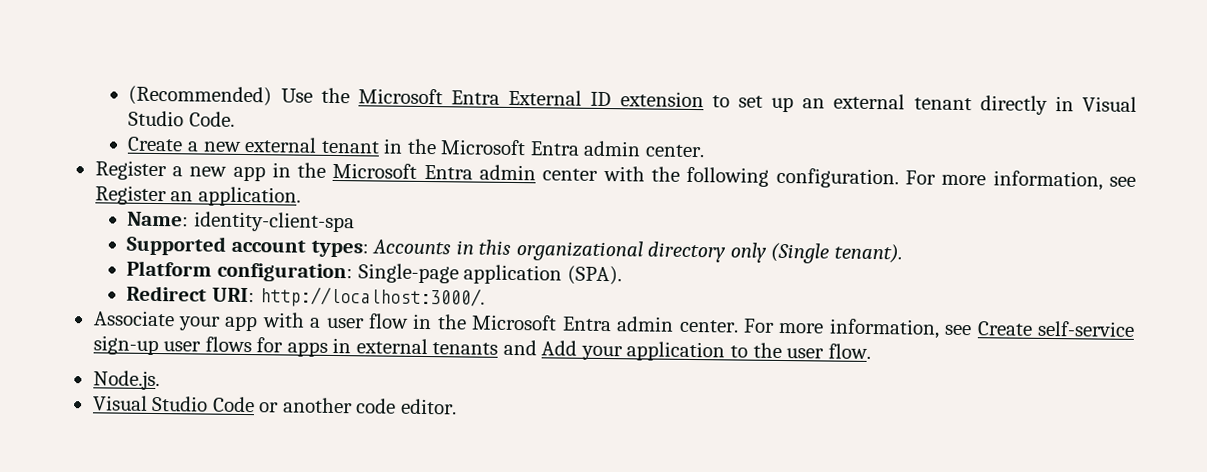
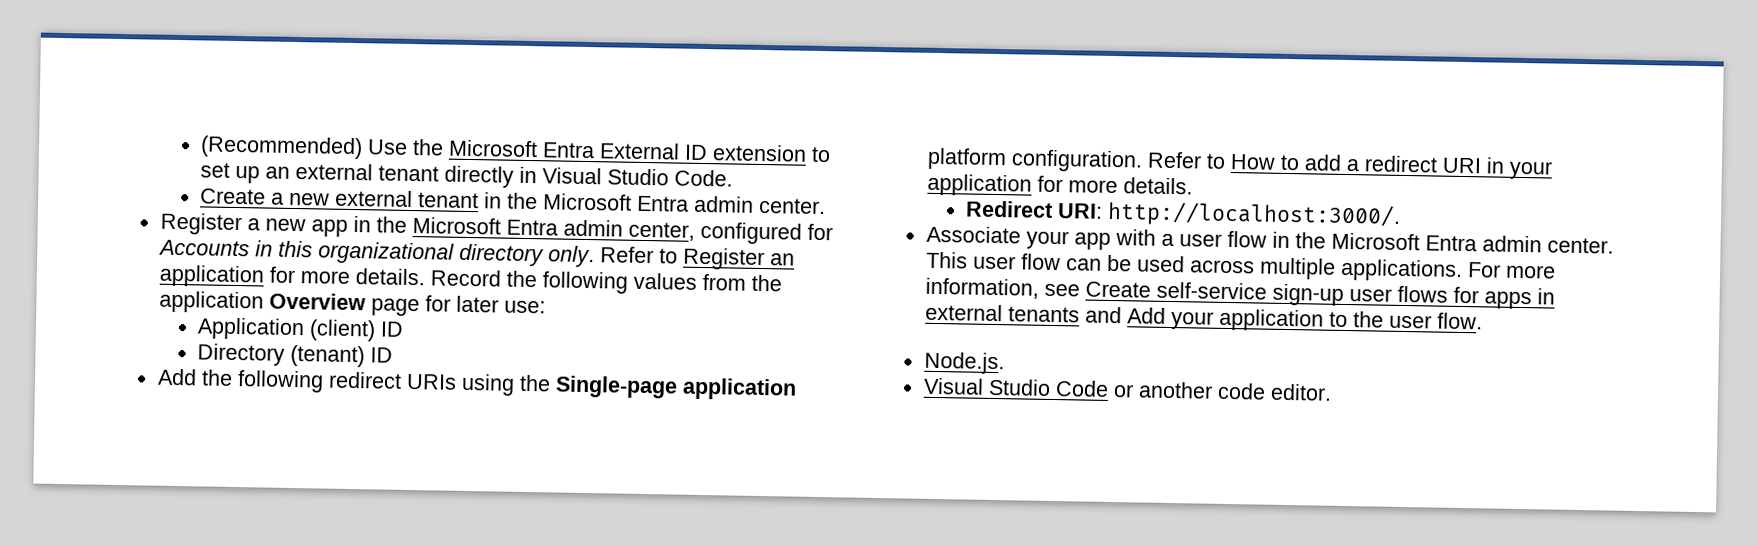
[542,165,1137,191] [94,185,301,207] [127,211,355,233] [126,235,369,258] center with the following configuration. For more information, see Register an application. // Name: identity-client-spa // Supported account types: -> [627,221,833,245] center, configured for
[729,242,903,264] [126,260,622,286] only (Single tenant). // Platform configuration: Single-page application (SPA). -> [547,245,795,271] [158,264,782,294] [158,290,546,317] [197,317,405,342] [197,343,394,368] [156,368,797,401] [926,147,1552,180] [926,173,1193,197] only. Refer to Register an application for more details. Record the following values from the application Overview page for later use: // Application (client) ID // Directory (tenant) ID // Add the following redirect URIs using the Single-page application platform configuration. Refer to How to add a redirect URI in your application for more details.
(739, 326) none -> [925,251,1463,282] This user flow can be used across multiple applications.

